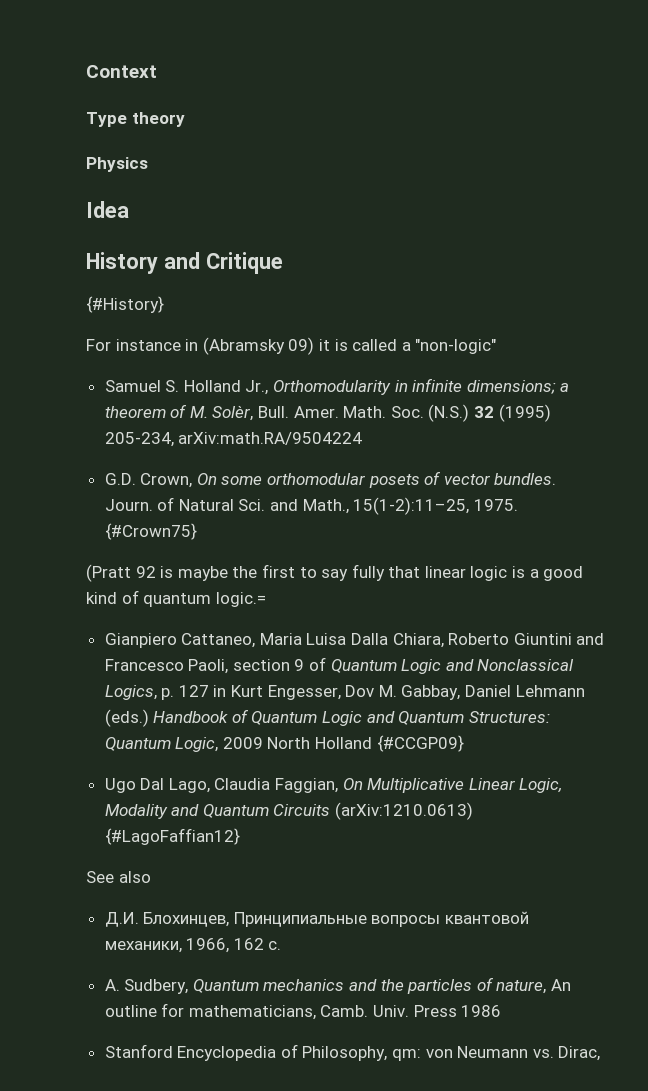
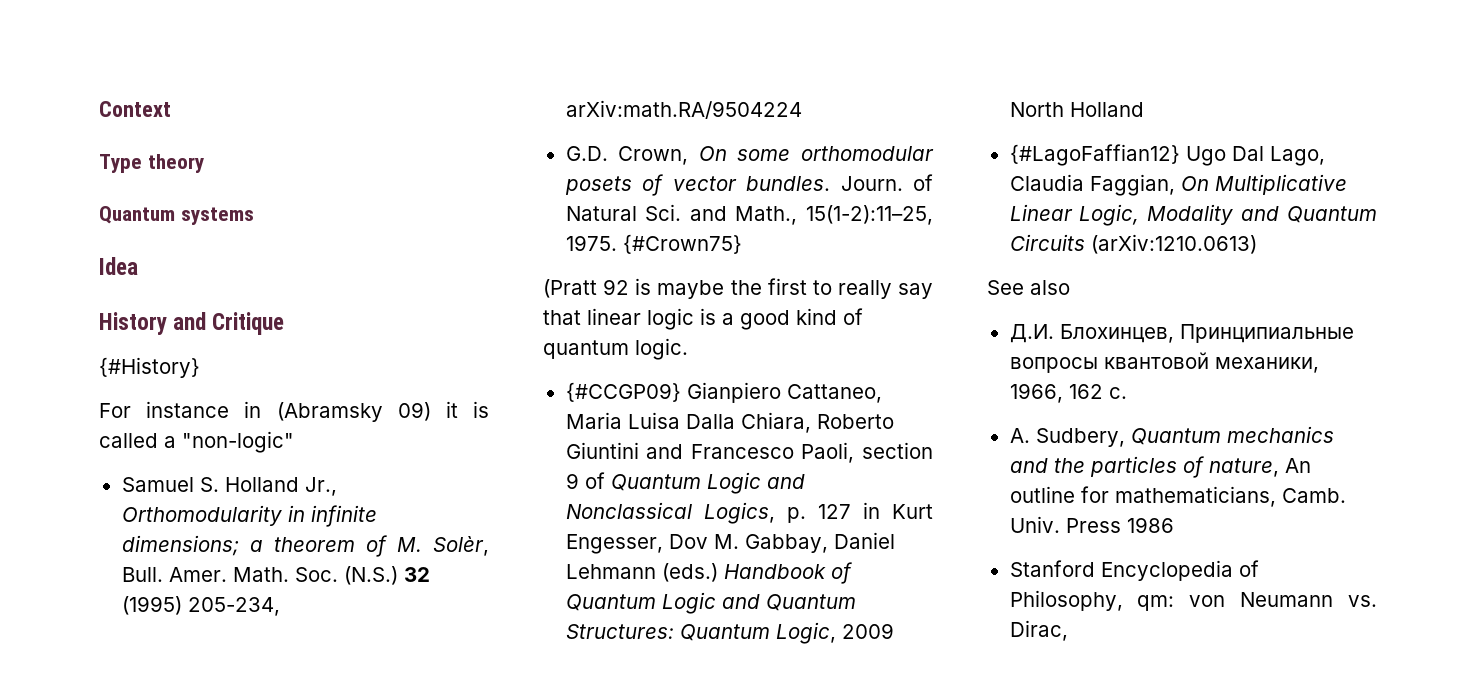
[86,157,148,172] Physics -> [99,206,254,225] Quantum systems
[321,564,385,581] say fully -> [837,280,933,299] really say
[215,592,266,607] logic.= // -> [635,338,688,360] [565,382,681,402] logic. // {#CCGP09}
[376,735,464,752] {#CCGP09} // -> [1009,144,1180,166] // {#LagoFaffian12}
[104,828,240,845] {#LagoFaffian12} -> (1257, 244) none

